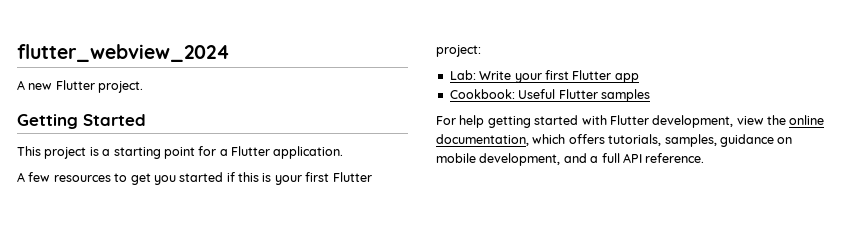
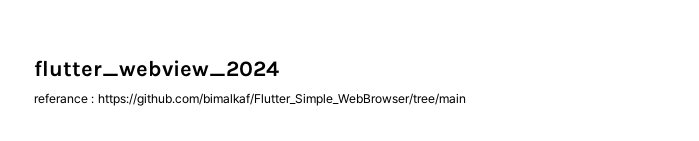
[17,80,144,93] [17,114,146,129] [17,146,344,159] [17,172,372,185] [436,45,481,57] [449,70,639,83] [449,89,650,102] [436,115,825,128] [436,134,793,147] [436,153,705,166] A new Flutter project. // Getting Started // This project is a starting point for a Flutter application. // A few resources to get you started if this is your first Flutter project: // Lab: Write your first Flutter app // Cookbook: Useful Flutter samples // For help getting started with Flutter development, view the online documentation, which offers tutorials, samples, guidance on mobile development, and a full API reference. -> [34,93,466,106] referance : https://github.com/bimalkaf/Flutter_Simple_WebBrowser/tree/main

